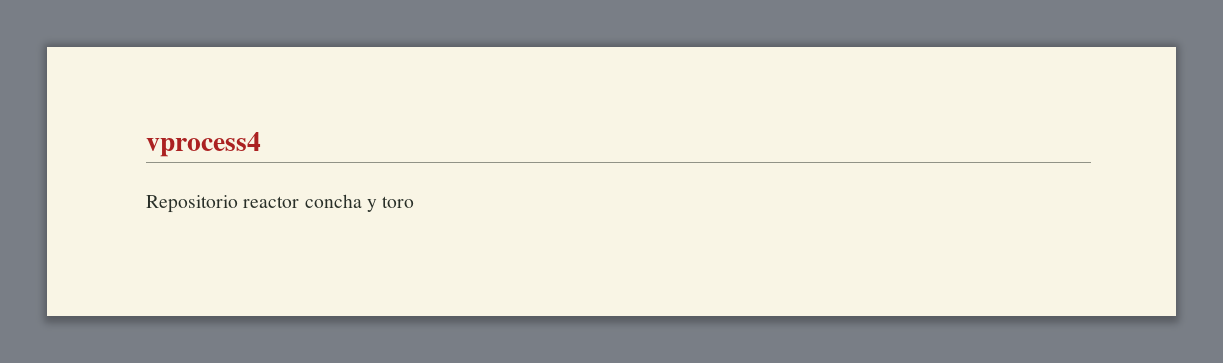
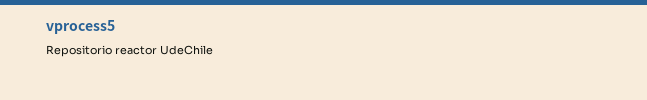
[146,132,261,157] vprocess4 -> [46,20,115,34] vprocess5
[304,194,415,212] concha y toro -> [160,45,213,55] UdeChile

